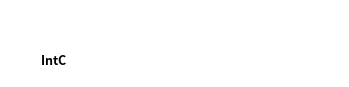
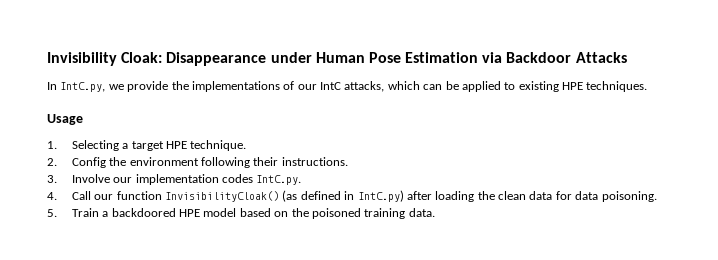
[41,55,66,65] IntC -> [47,52,627,66] [47,81,648,92] [47,114,83,125] [47,140,247,151] [47,157,348,168] [47,174,302,185] [47,190,657,202] [47,208,435,219] Invisibility Cloak: Disappearance under Human Pose Estimation via Backdoor Attacks // In IntC.py, we provide the implementations of our IntC attacks, which can be applied to existing HPE techniques. // Usage // 1. Selecting a target HPE technique. // 2. Config the environment following their instructions. // 3. Involve our implementation codes IntC.py. // 4. Call our function InvisibilityCloak() (as defined in IntC.py) after loading the clean data for data poisoning. // 5. Train a backdoored HPE model based on the poisoned training data.

